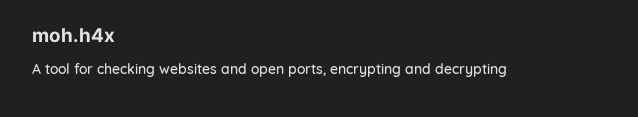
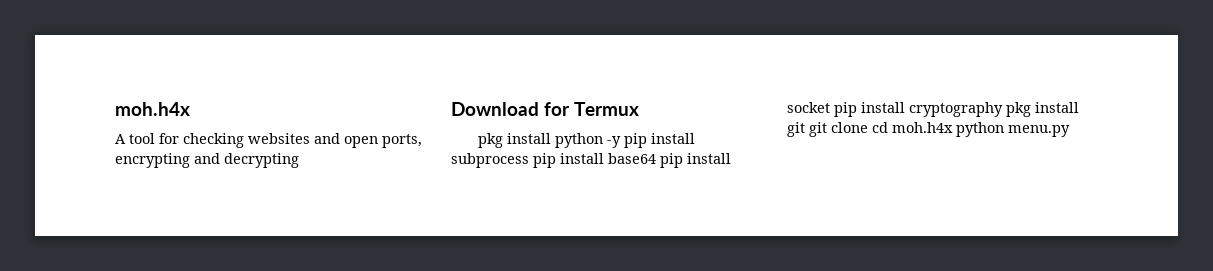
(507, 70) none -> [451,102,639,116] [478,133,696,148] [451,153,731,168] [787,102,1079,117] [787,122,1070,137] // Download for Termux // pkg install python -y pip install subprocess pip install base64 pip install socket pip install cryptography pkg install git git clone cd moh.h4x python menu.py

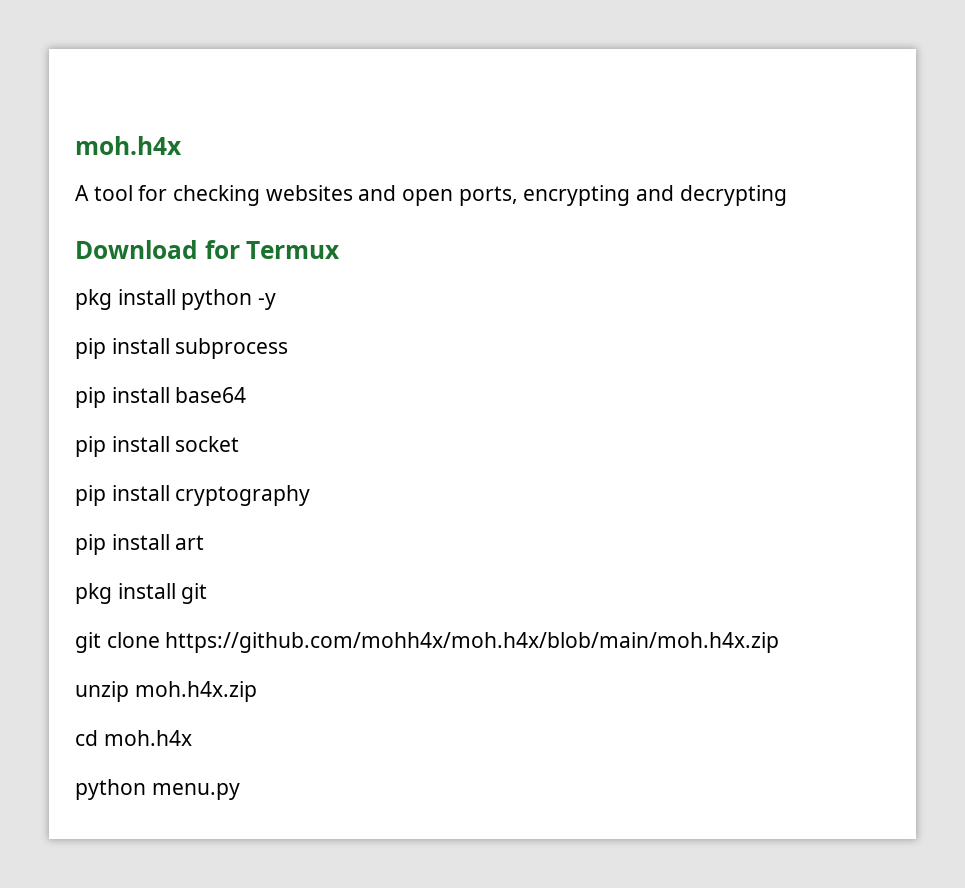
(622, 142) none -> (277, 301) //
(529, 160) none -> (289, 348) //
(656, 158) none -> (247, 395) //
(830, 107) none -> (240, 444) //
(1003, 109) none -> [75,534,205,555] // pip install art //
(805, 129) none -> (208, 593) //
(868, 127) none -> [165,632,780,653] [75,681,257,702] https://github.com/mohh4x/moh.h4x/blob/main/moh.h4x.zip // unzip moh.h4x.zip //
(953, 127) none -> (192, 738) //

